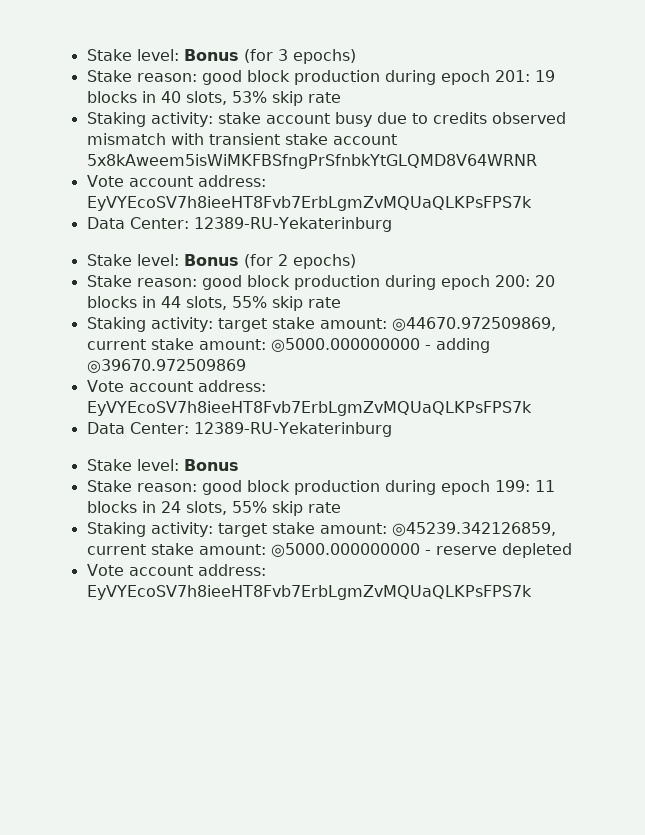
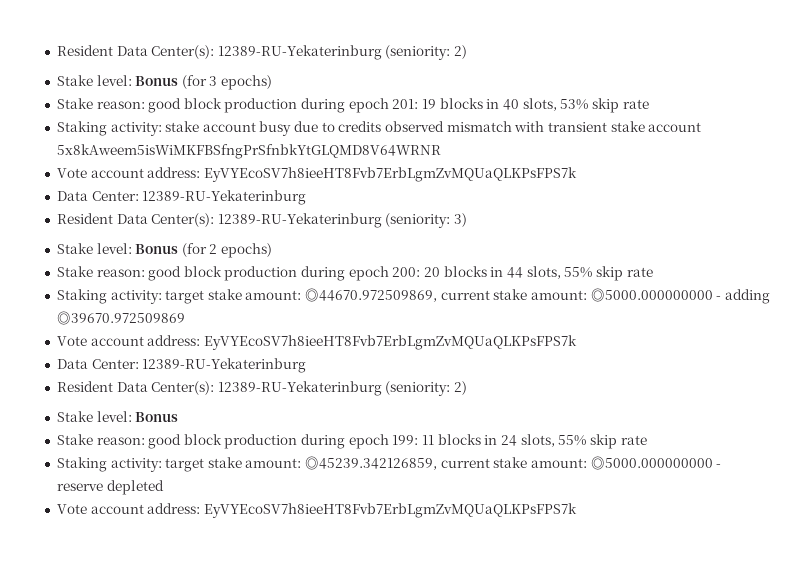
(86, 55) none -> [56,45,468,60] Resident Data Center(s): 12389-RU-Yekaterinburg (seniority: 2) //
(392, 224) none -> [56,213,468,228] // Resident Data Center(s): 12389-RU-Yekaterinburg (seniority: 3)
(392, 429) none -> [56,381,468,396] // Resident Data Center(s): 12389-RU-Yekaterinburg (seniority: 2)

